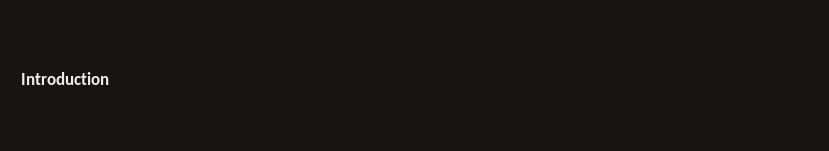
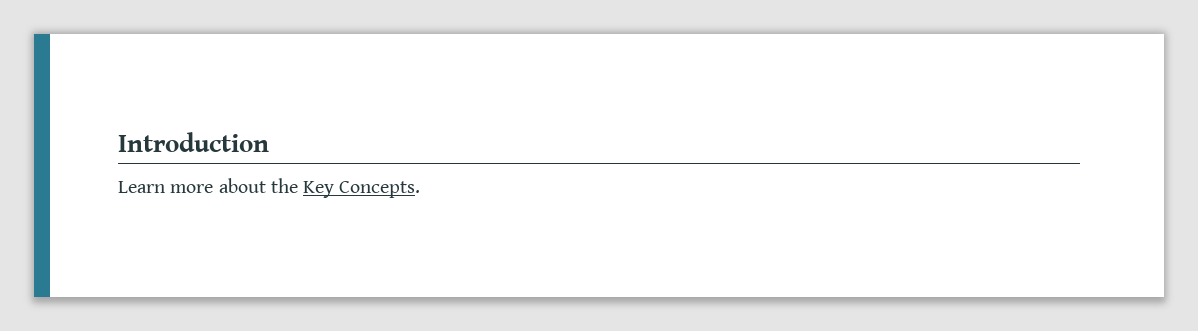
(109, 78) none -> [118,178,421,198] // Learn more about the Key Concepts.

